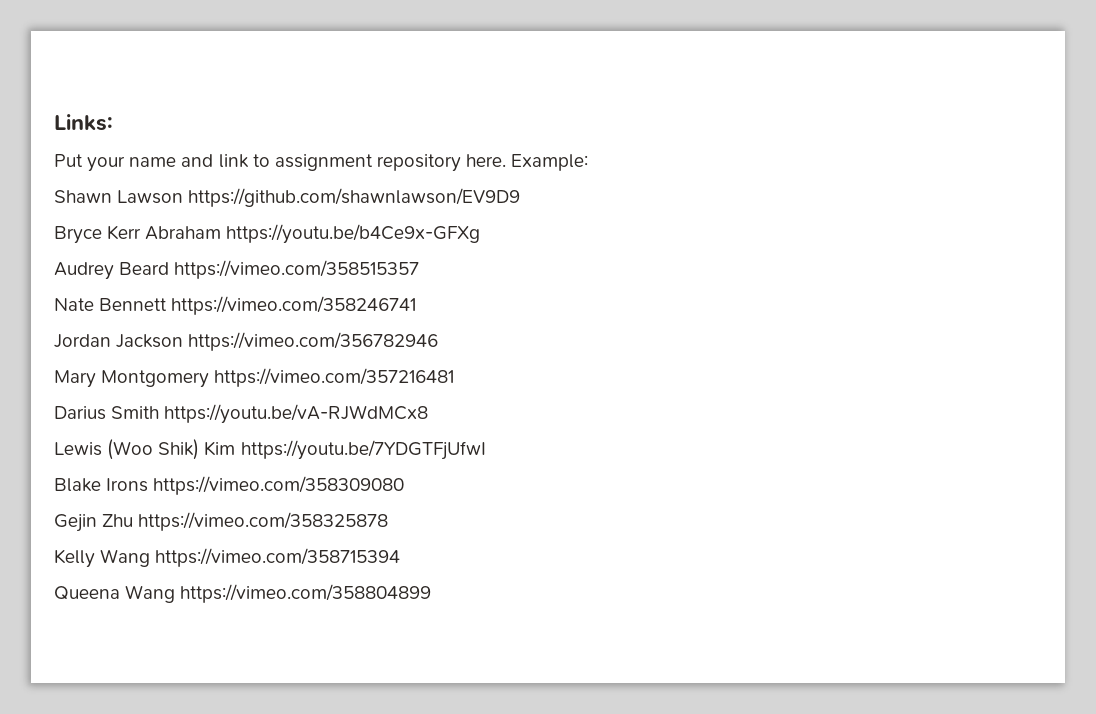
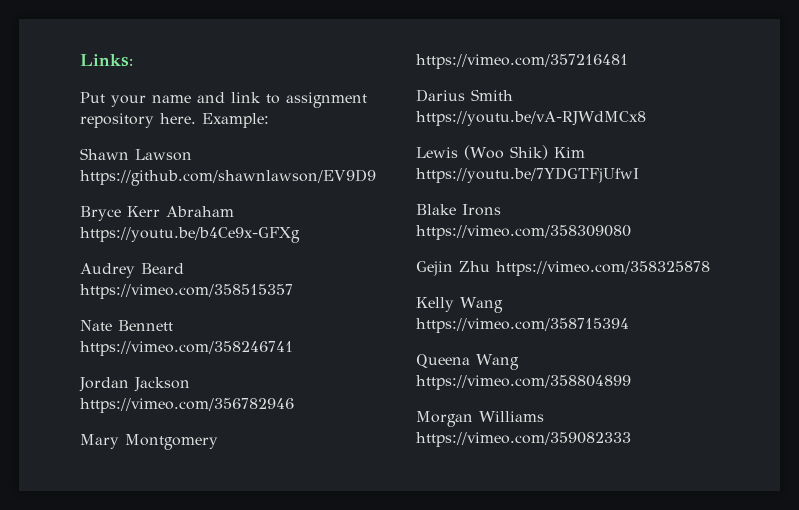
(432, 593) none -> [416,411,544,427] [416,432,631,447] // Morgan Williams https://vimeo.com/359082333

